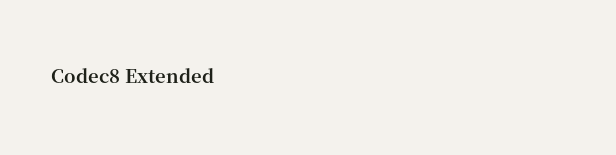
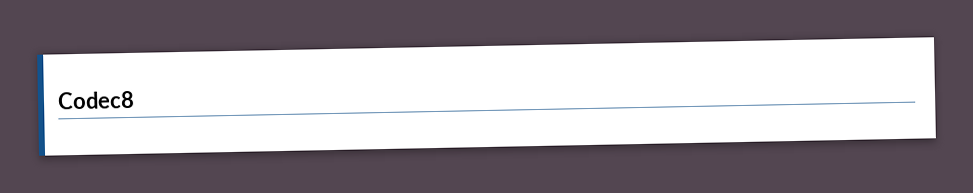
[125,68,214,83] Extended -> (135, 100) none

